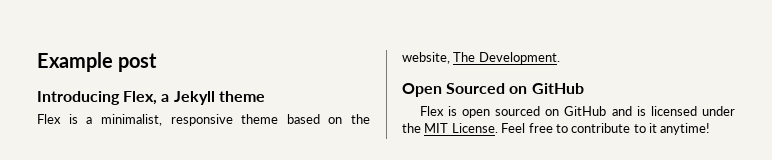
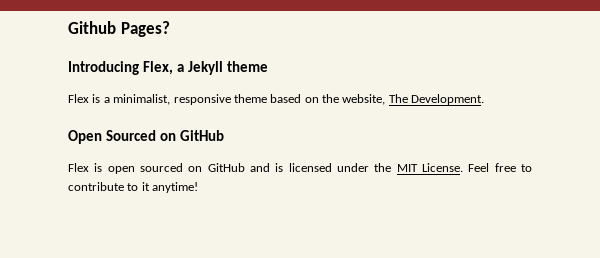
[37,52,158,72] Example post -> [68,21,170,37] Github Pages?

